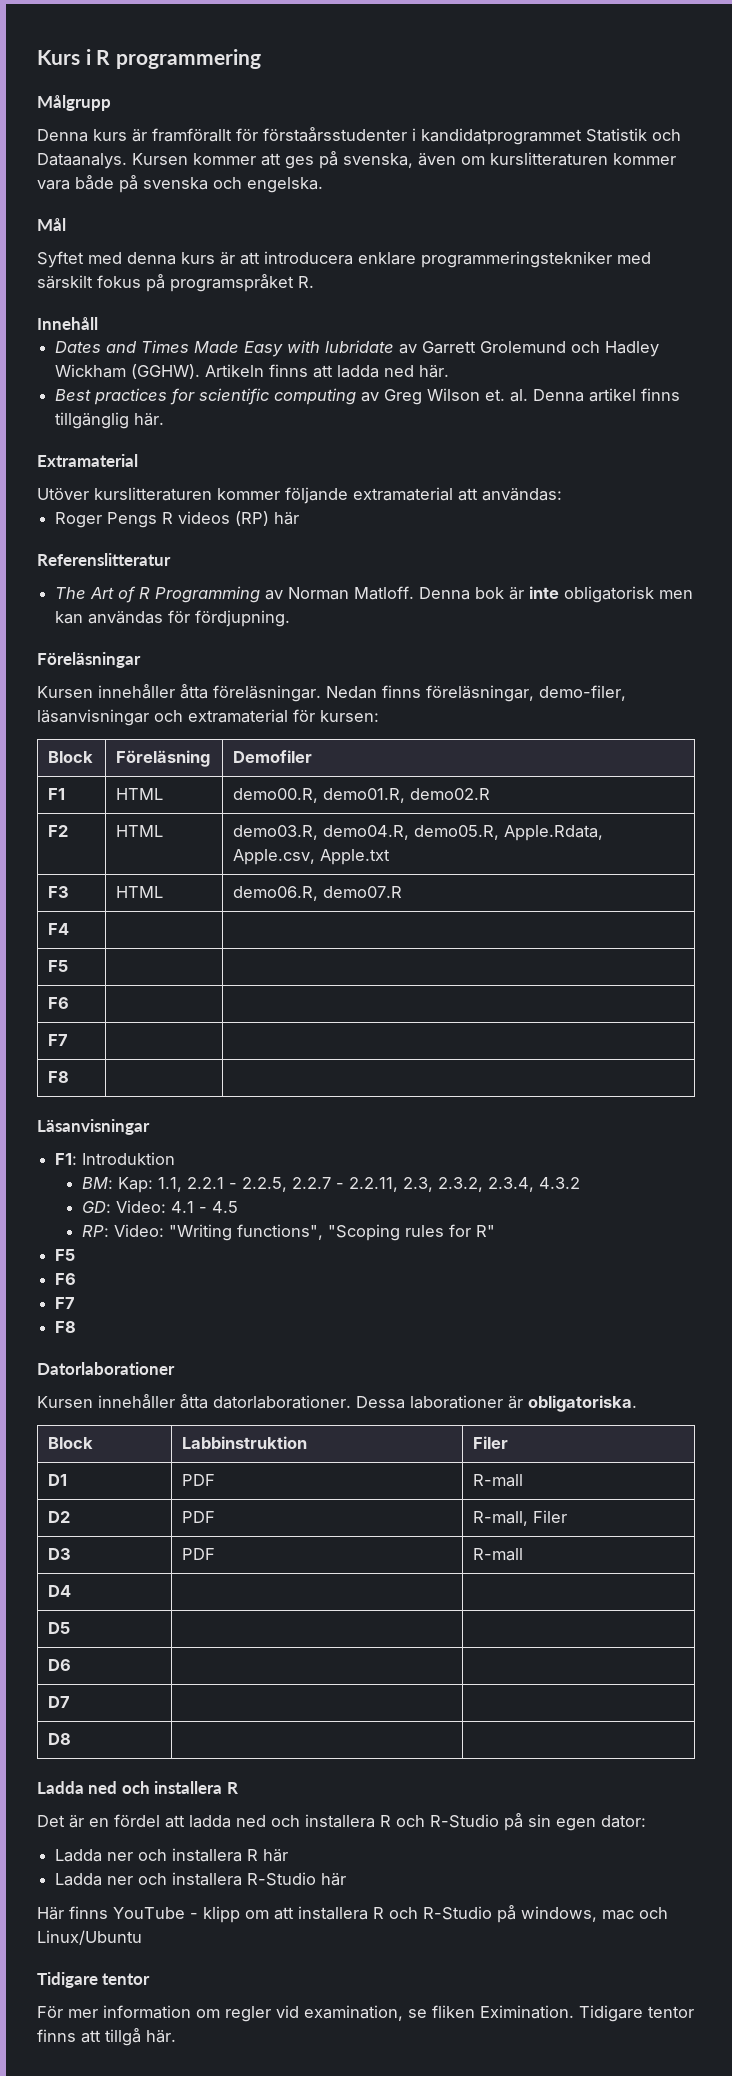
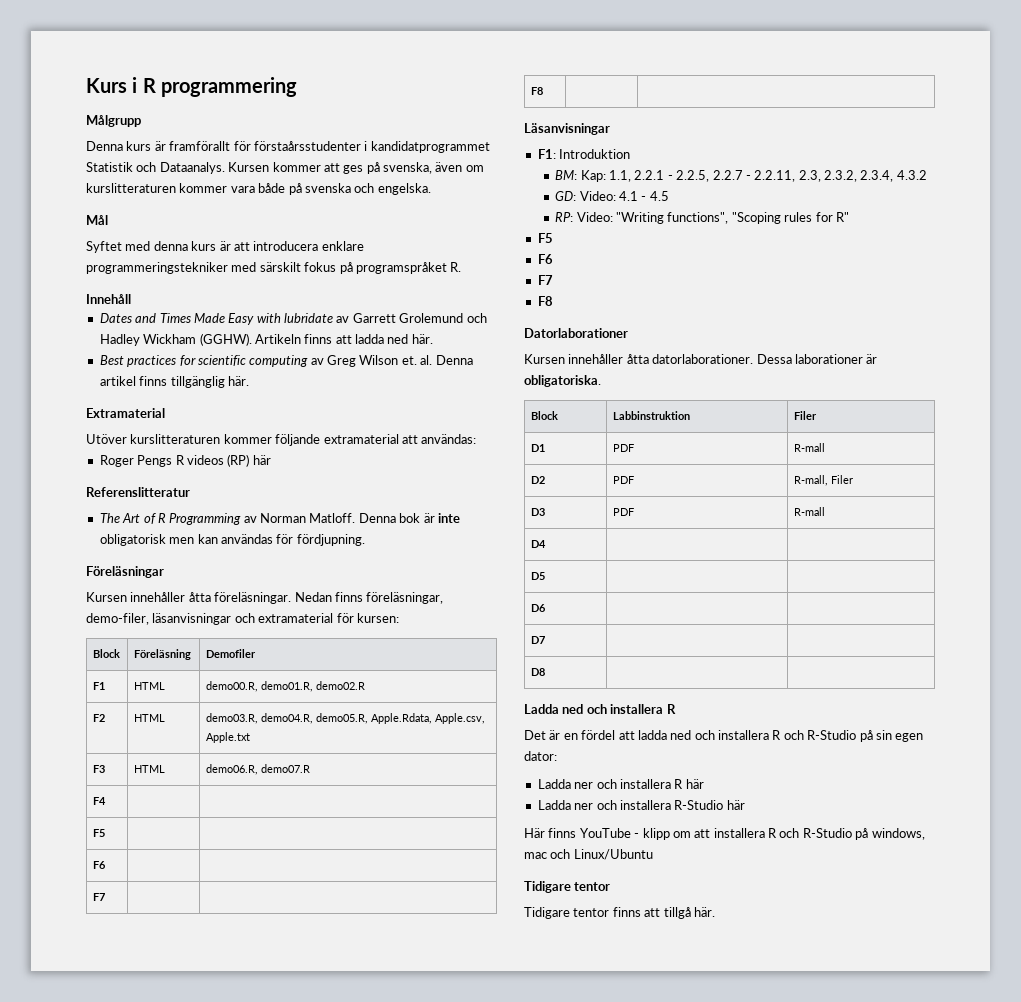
[37,2005,574,2022] För mer information om regler vid examination, se fliken Eximination. -> (611, 886) none

